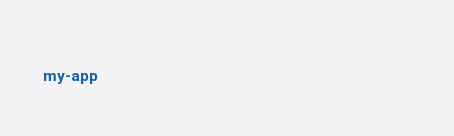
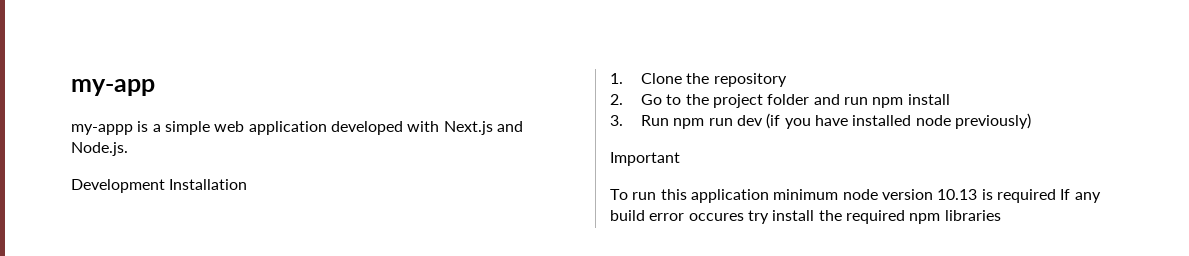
(98, 78) none -> [71,121,523,135] [71,142,128,156] [71,179,248,193] [610,73,787,87] [610,94,950,108] [610,113,1031,129] [610,152,680,166] [610,189,1101,203] [610,210,1001,224] // my-appp is a simple web application developed with Next.js and Node.js. // Development Installation // 1. Clone the repository // 2. Go to the project folder and run npm install // 3. Run npm run dev (if you have installed node previously) // Important // To run this application minimum node version 10.13 is required If any build error occures try install the required npm libraries

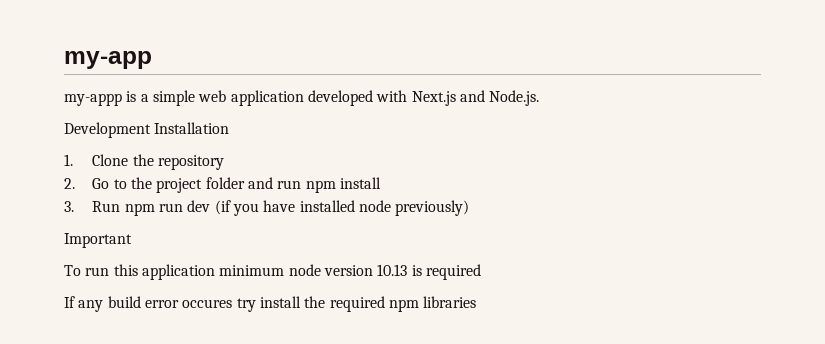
(1056, 196) none -> (481, 272) //

